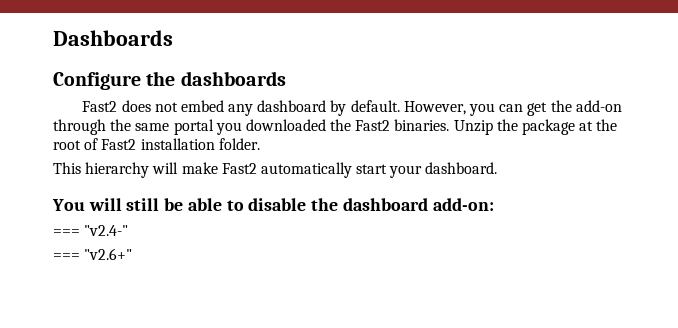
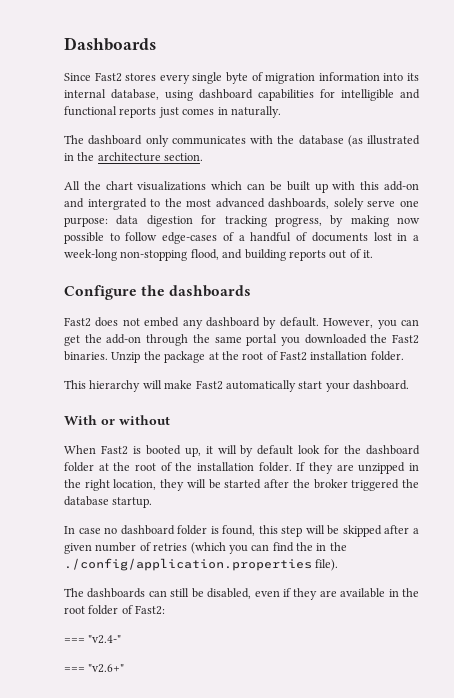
(173, 38) none -> [64,72,419,84] [64,89,420,101] [64,106,281,118] [64,135,420,147] [64,152,204,162] [64,181,419,193] [64,198,419,210] [64,215,420,227] [64,232,419,244] [64,249,373,261] // Since Fast2 stores every single byte of migration information into its internal database, using dashboard capabilities for intelligible and functional reports just comes in naturally. // The dashboard only communicates with the database (as illustrated in the architecture section. // All the chart visualizations which can be built up with this add-on and intergrated to the most advanced dashboards, solely serve one purpose: data digestion for tracking progress, by making now possible to follow edge-cases of a handful of documents lost in a week-long non-stopping flood, and building reports out of it.
[52,198,494,211] You will still be able to disable the dashboard add-on: -> [64,415,170,425] [64,445,420,457] [64,462,420,474] [64,479,419,491] [64,496,153,508] [64,525,420,537] [64,542,347,554] [64,558,339,571] [64,588,420,600] [64,605,166,615] With or without // When Fast2 is booted up, it will by default look for the dashboard folder at the root of the installation folder. If they are unzipped in the right location, they will be started after the broker triggered the database startup. // In case no dashboard folder is found, this step will be skipped after a given number of retries (which you can find the in the ./config/application.properties file). // The dashboards can still be disabled, even if they are available in the root folder of Fast2:

